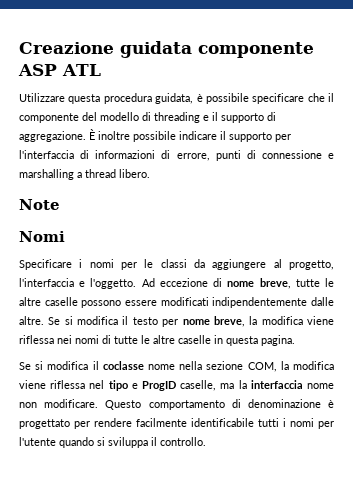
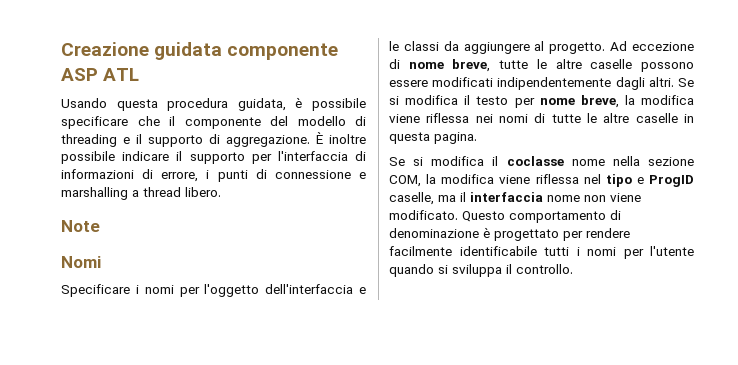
[19,93,65,102] Utilizzare -> [61,98,107,108] Usando
(210, 157) none -> [206,170,210,179] i
(137, 266) none -> [204,284,366,297] l'oggetto dell'interfaccia e
[289,260,334,270] [19,278,137,289] progetto, l'interfaccia e l'oggetto. -> [549,42,606,54] progetto.
[311,297,334,306] [19,316,44,325] dalle altre. -> [615,77,674,90] dagli altri.
[238,380,247,389] la -> [460,192,466,202] il
[44,399,99,408] modificare. -> [610,193,641,202] [389,210,458,220] viene modificato.

